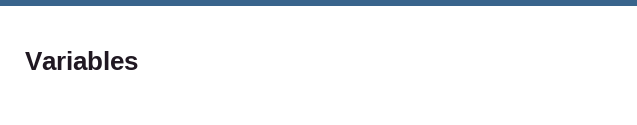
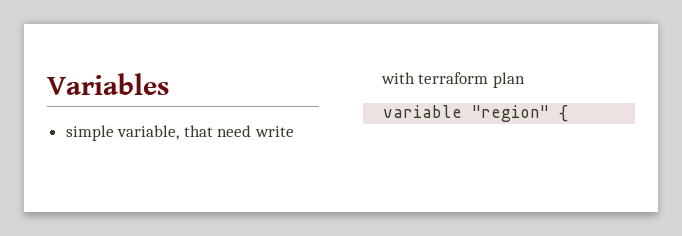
(138, 60) none -> [65,125,295,141] [380,72,525,88] [383,105,569,122] // simple variable, that need write with terraform plan // variable "region" {

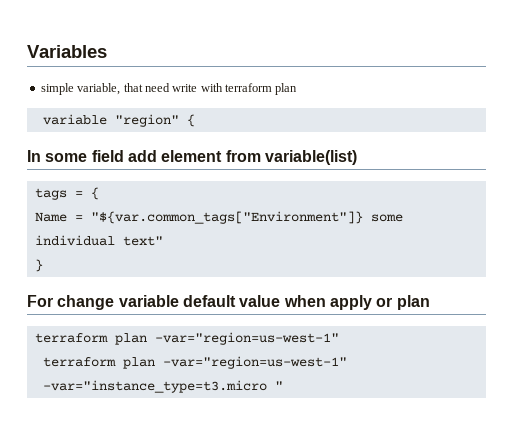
(569, 113) none -> [27,150,357,165] [34,187,99,200] [34,211,403,224] [34,235,163,246] [34,259,43,272] [27,295,430,310] [34,332,339,345] [42,356,347,369] [42,380,283,393] // In some field add element from variable(list) // tags = { // Name = "${var.common_tags["Environment"]} some individual text" // } // For change variable default value when apply or plan // terraform plan -var="region=us-west-1" // terraform plan -var="region=us-west-1" -var="instance_type=t3.micro "

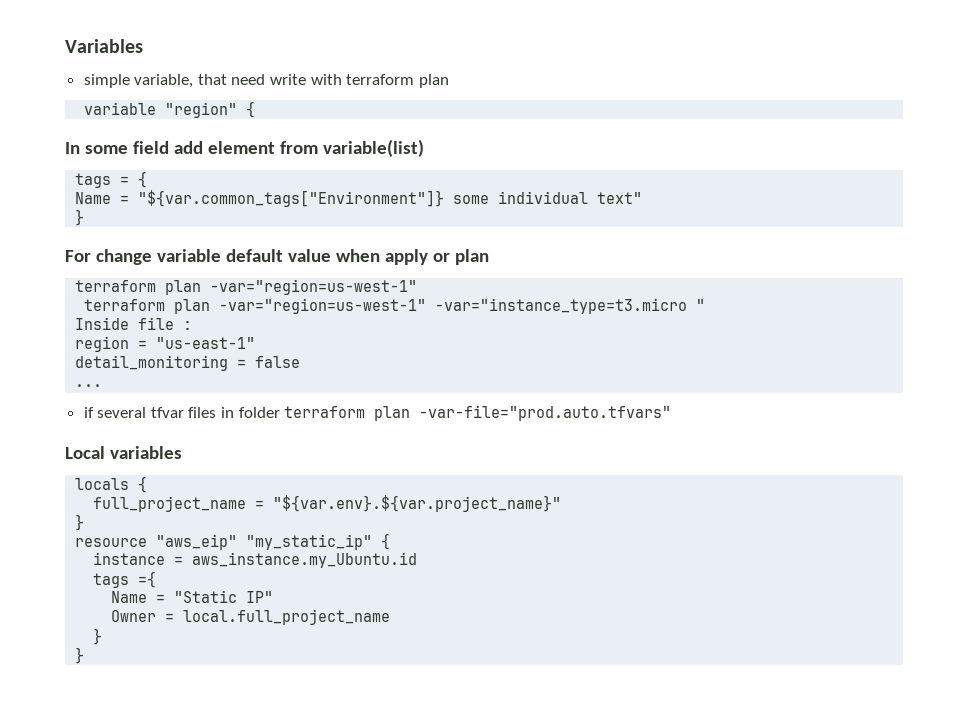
(283, 385) none -> [75,317,193,330] [75,336,256,352] [75,355,301,371] [75,384,103,387] [83,405,672,421] [65,446,182,459] [75,476,148,493] [93,495,562,512] [75,514,85,531] [75,533,391,550] [93,552,418,568] [93,571,157,588] [111,590,274,603] [111,609,391,625] [93,628,103,645] [75,647,85,664] // Inside file : // region = "us-east-1" // detail_monitoring = false // ... // if several tfvar files in folder terraform plan -var-file="prod.auto.tfvars" // Local variables // locals { // full_project_name = "${var.env}.${var.project_name}" // } // resource "aws_eip" "my_static_ip" { // instance = aws_instance.my_Ubuntu.id // tags ={ // Name = "Static IP" // Owner = local.full_project_name // } // }

